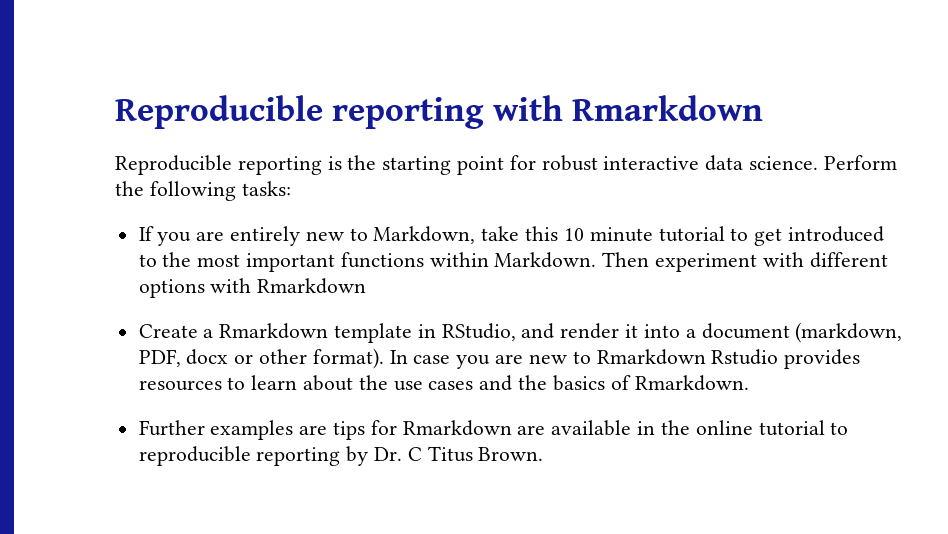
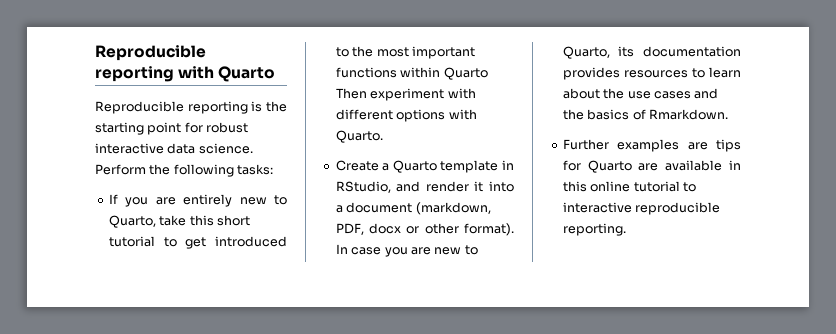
[572,95,764,121] Rmarkdown -> [218,66,276,82] Quarto
[373,226,476,244] Markdown, -> [108,215,156,228] Quarto,
[563,227,653,242] 10 minute -> [216,215,250,226] short
[494,252,597,268] Markdown. -> [443,67,488,80] Quarto
[257,278,367,294] Rmarkdown -> [335,130,383,143] Quarto.
[219,323,329,339] Rmarkdown -> [392,160,437,173] Quarto
[596,349,779,365] Rmarkdown Rstudio -> [562,46,741,59] Quarto, its documentation
[402,420,512,436] Rmarkdown -> [587,160,632,173] Quarto
[660,420,690,435] the -> [562,181,587,192] this
[138,446,544,466] reproducible reporting by Dr. C Titus Brown. -> [562,202,721,215] [562,223,626,236] interactive reproducible reporting.

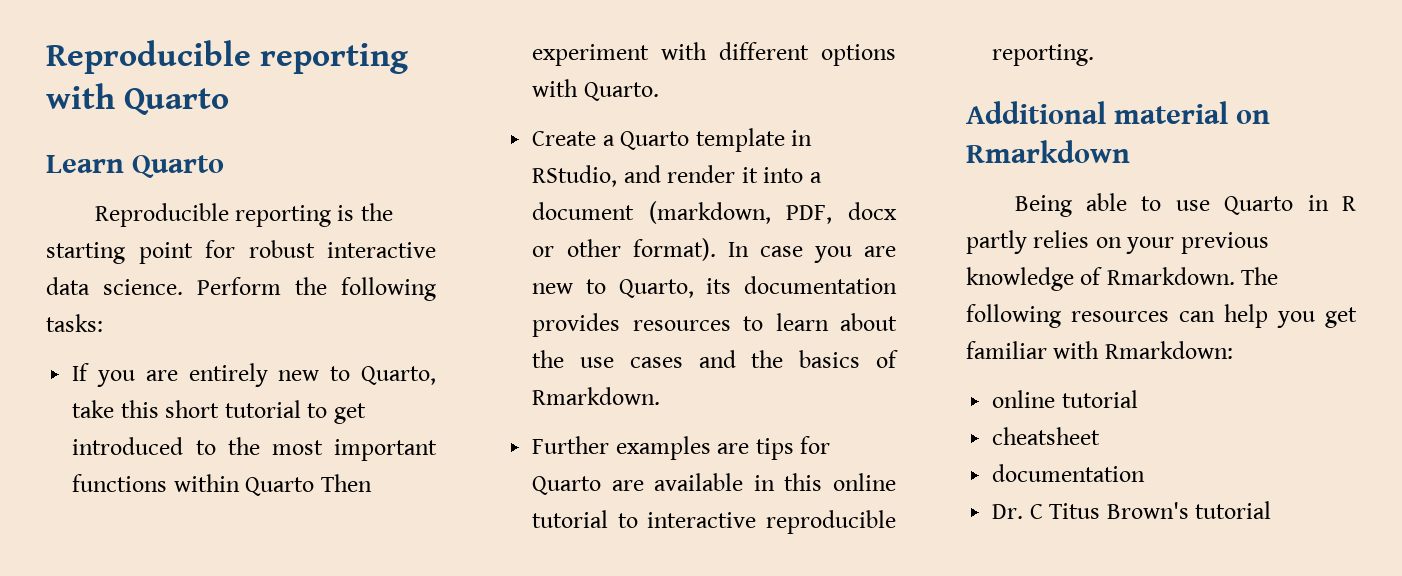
(276, 74) none -> [46,155,225,178] // Learn Quarto
(626, 229) none -> [966,101,1271,124] [966,140,1130,163] [1014,193,1356,217] [966,230,1269,254] [966,267,1279,291] [966,304,1357,328] [966,341,1233,359] [992,390,1138,408] [992,427,1101,445] [992,464,1146,482] [992,501,1272,519] // Additional material on Rmarkdown // Being able to use Quarto in R partly relies on your previous knowledge of Rmarkdown. The following resources can help you get familiar with Rmarkdown: // online tutorial // cheatsheet // documentation // Dr. C Titus Brown's tutorial

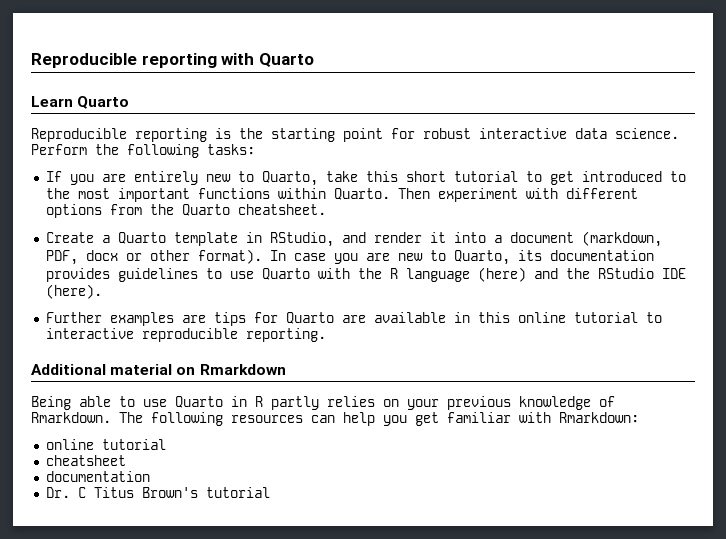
[245,477,315,496] Quarto -> [333,188,390,200] Quarto.
[532,79,659,101] with Quarto. -> [109,204,326,216] from the Quarto cheatsheet.
[632,313,897,331] [532,350,898,368] [532,387,661,405] resources to learn about the use cases and the basics of Rmarkdown. -> [117,267,686,282] [45,284,102,299] guidelines to use Quarto with the R language (here) and the RStudio IDE (here).

